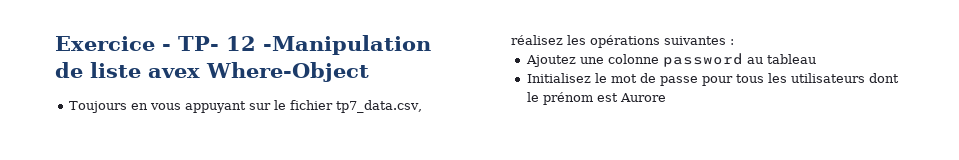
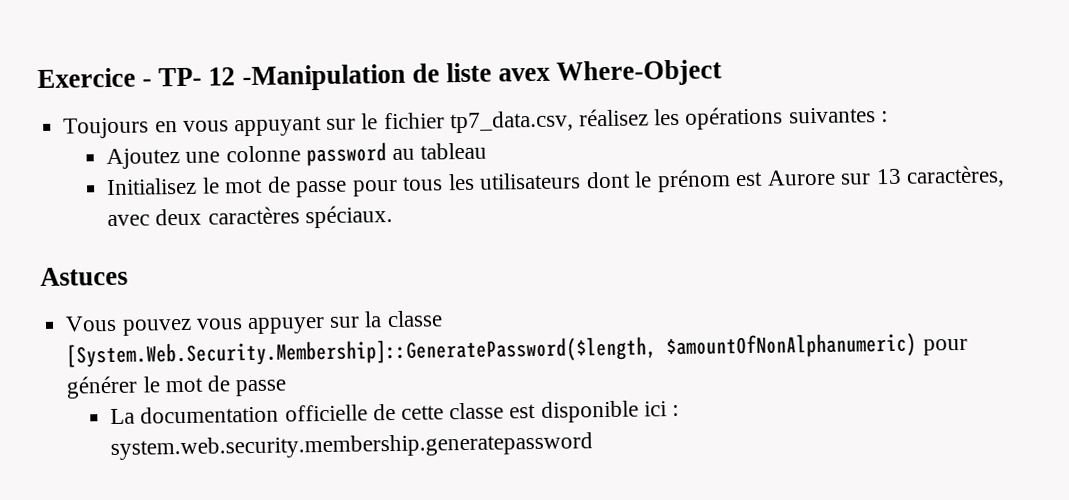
(666, 97) none -> [840,165,1005,188] [107,205,393,229] [40,266,128,286] [65,310,443,336] [66,332,968,368] [66,375,288,399] [110,400,680,425] [110,432,594,461] sur 13 caractères, avec deux caractères spéciaux. // Astuces // Vous pouvez vous appuyer sur la classe [System.Web.Security.Membership]::GeneratePassword($length, $amountOfNonAlphanumeric) pour générer le mot de passe // La documentation officielle de cette classe est disponible ici : system.web.security.membership.generatepassword

